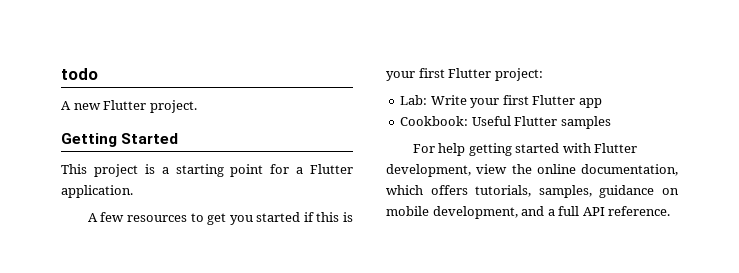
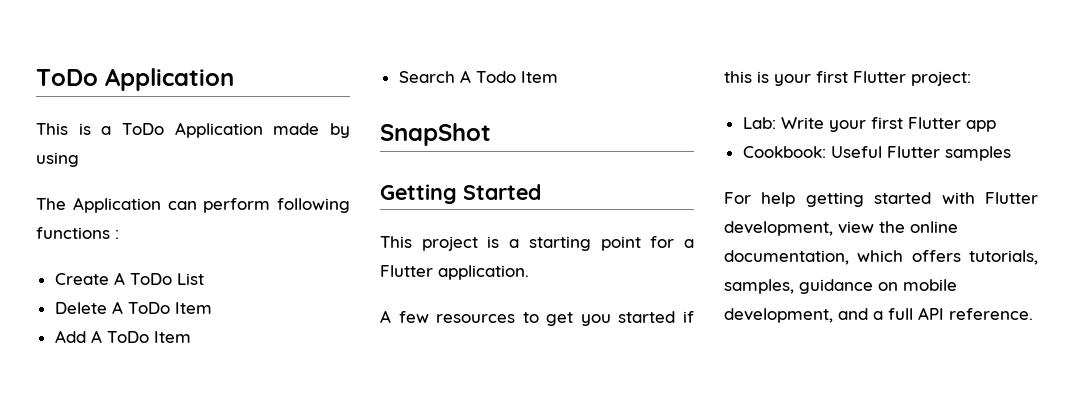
[61,68,98,80] [61,100,197,113] todo // A new Flutter project. -> [36,68,234,91] [36,122,350,138] [36,152,79,167] [36,197,350,213] [36,227,119,239] [54,272,204,285] [54,301,212,314] [54,330,191,343] [398,70,558,83] [380,123,491,146] ToDo Application // This is a ToDo Application made by using // The Application can perform following functions : // Create A ToDo List // Delete A ToDo Item // Add A ToDo Item // Search A Todo Item // SnapShot

